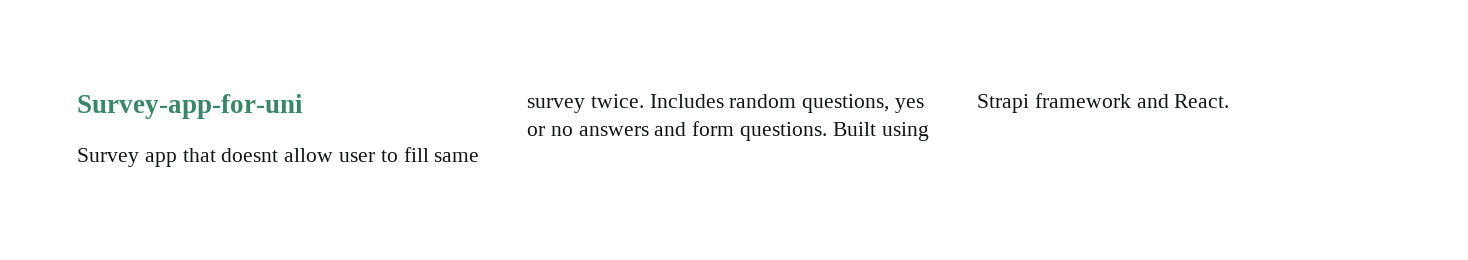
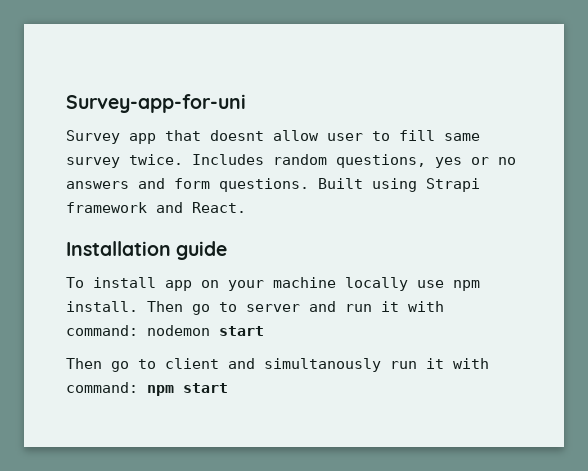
(1230, 101) none -> [66,241,228,260] [66,277,480,291] [66,301,444,315] [66,325,264,336] [66,358,489,372] [66,382,228,396] // Installation guide // To install app on your machine locally use npm install. Then go to server and run it with command: nodemon start // Then go to client and simultanously run it with command: npm start

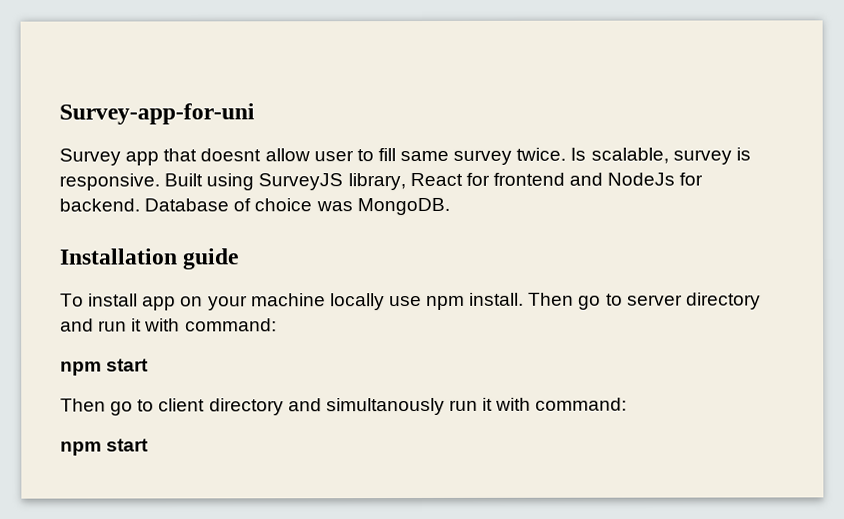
[192,154,516,168] [66,178,480,192] [66,202,246,213] Includes random questions, yes or no answers and form questions. Built using Strapi framework and React. -> [570,147,751,165] [59,172,704,191] [59,197,450,216] Is scalable, survey is responsive. Built using SurveyJS library, React for frontend and NodeJs for backend. Database of choice was MongoDB.
(300, 308) none -> [685,292,761,310] directory
[147,325,210,336] nodemon -> [60,361,102,376] // npm
(219, 363) none -> [208,398,284,416] directory
(138, 387) none -> (628, 404) //

